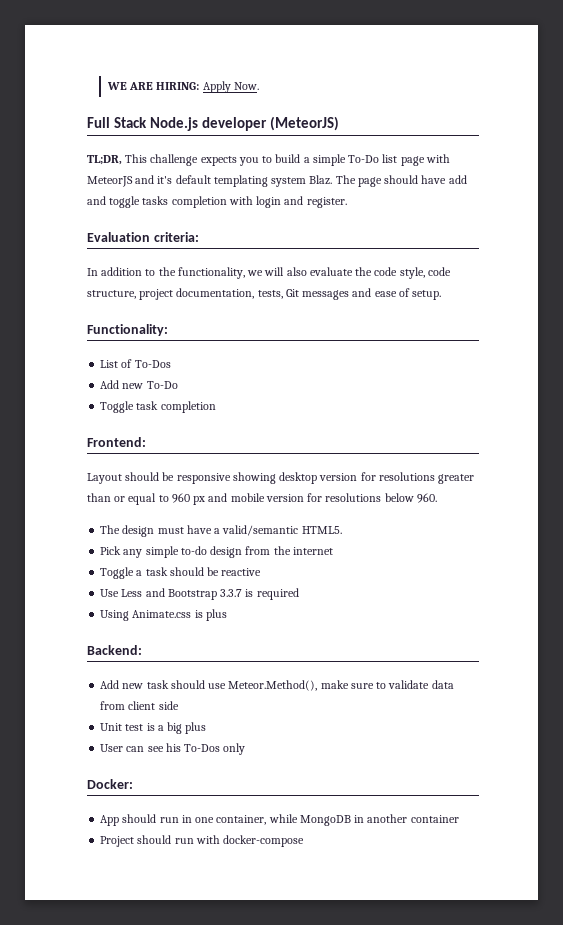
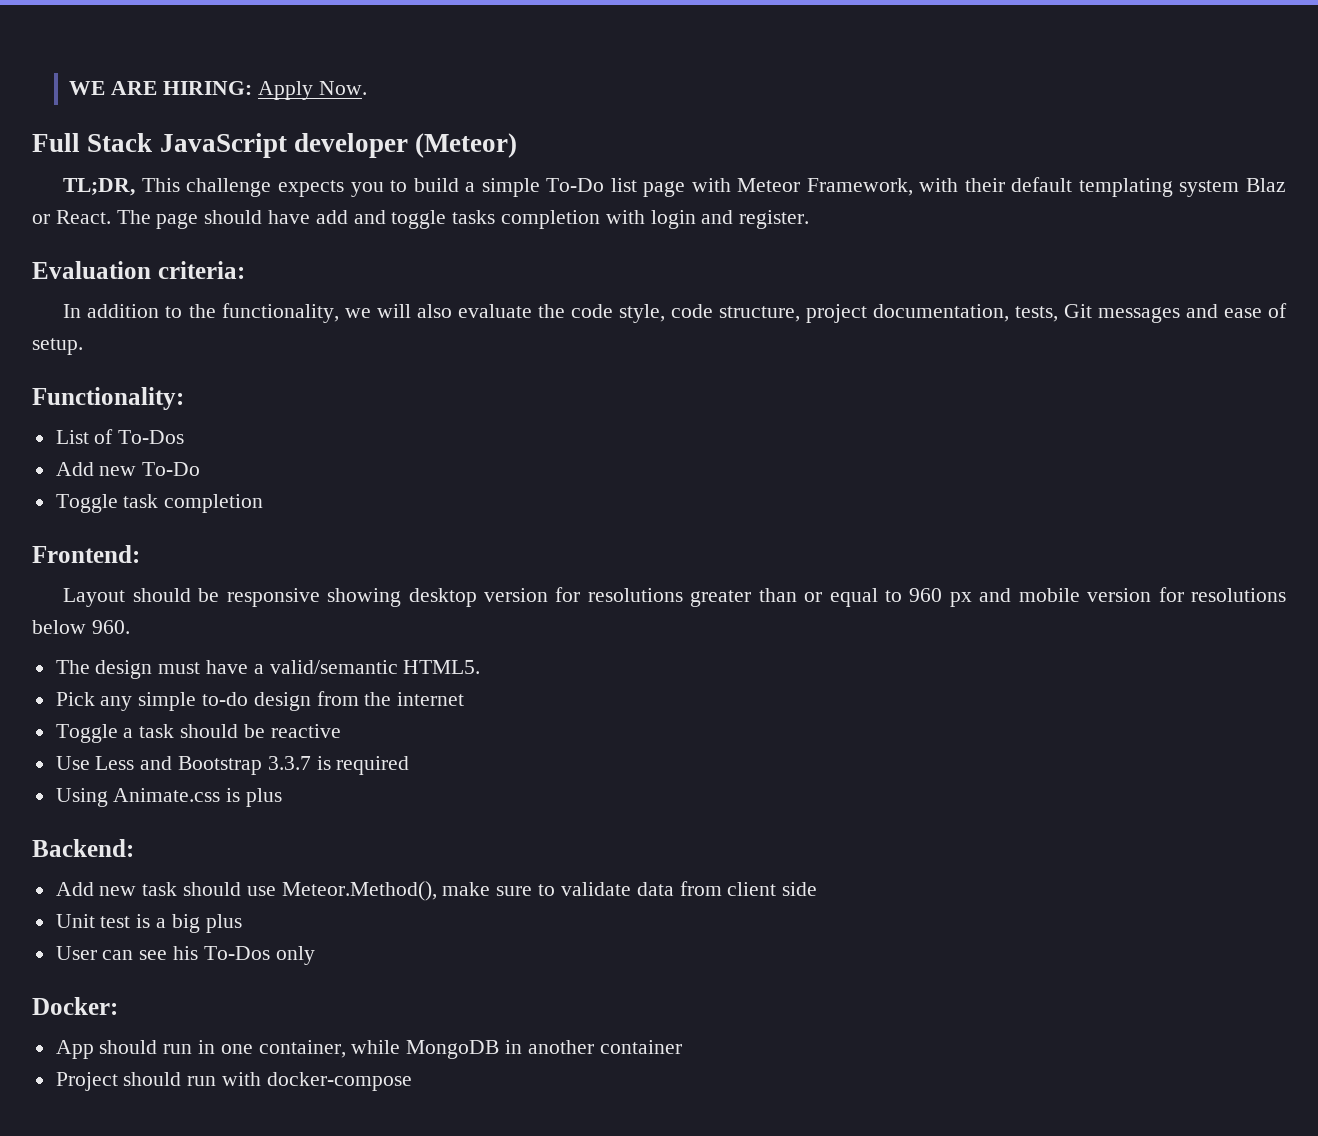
[149,116,339,131] Node.js developer (MeteorJS) -> [159,133,518,158] JavaScript developer (Meteor)
[87,175,333,187] MeteorJS and it's default templating system Blaz. -> [737,177,1286,197] [32,210,111,224] Meteor Framework, with their default templating system Blaz or React.

